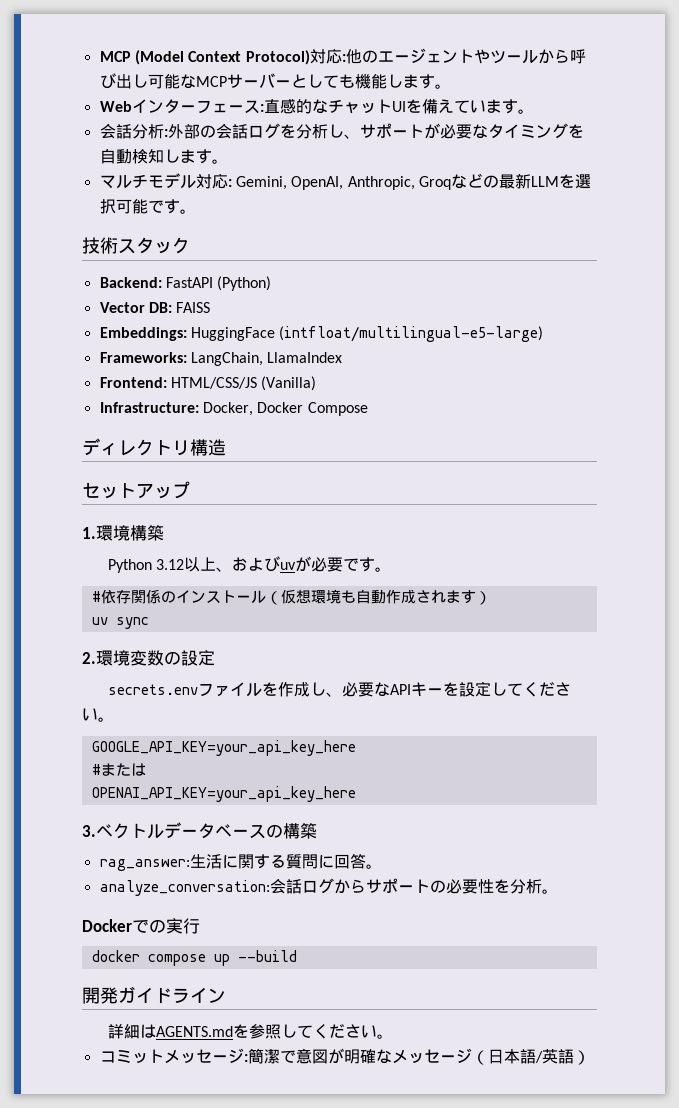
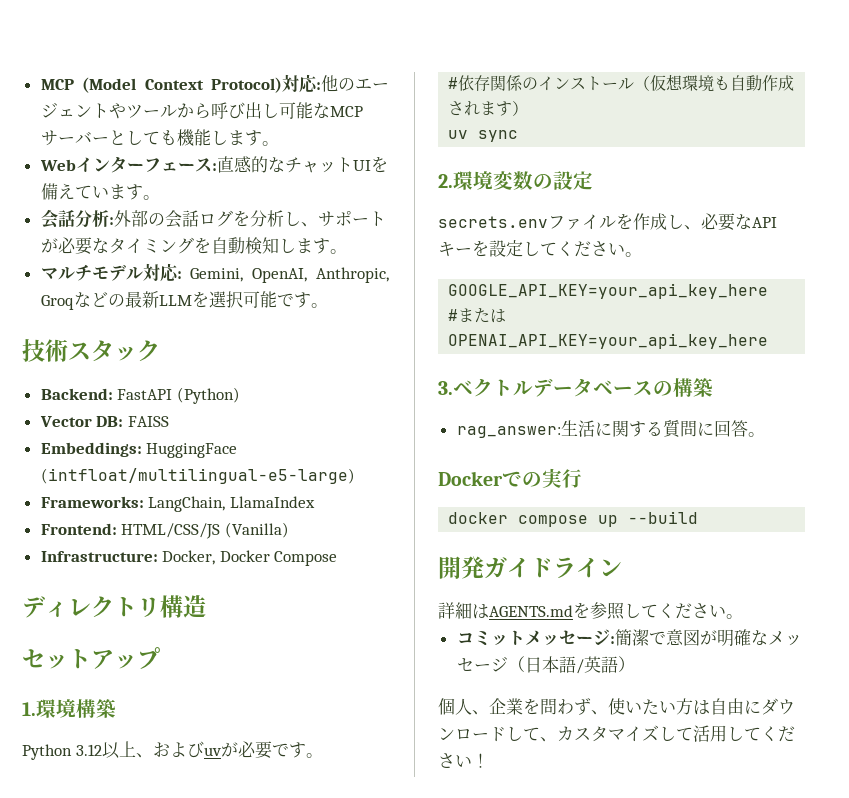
[99,878,558,896] // analyze_conversation:会話ログからサポートの必要性を分析。 -> (765, 434) none
(590, 1057) none -> [438,698,795,715] [438,725,795,742] [438,753,489,768] // 個人、企業を問わず、使いたい方は自由にダウンロードして、カスタマイズして活用してください！

